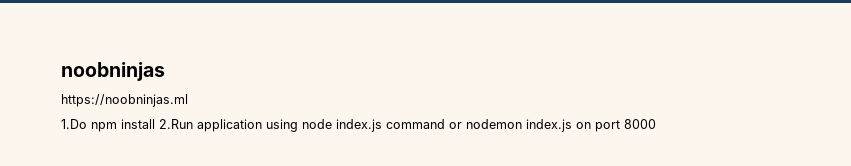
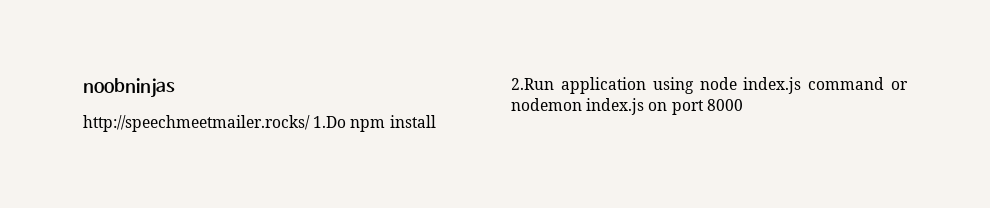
[61,94,188,107] https://noobninjas.ml // -> [83,115,310,132] http://speechmeetmailer.rocks/

